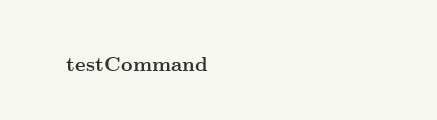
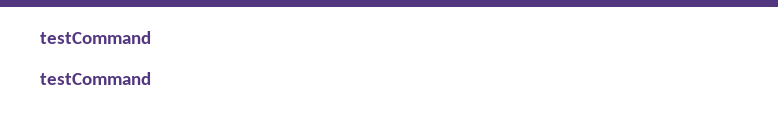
[66,57,208,71] testCommand -> [40,31,151,44] [40,72,151,85] testCommand // testCommand

